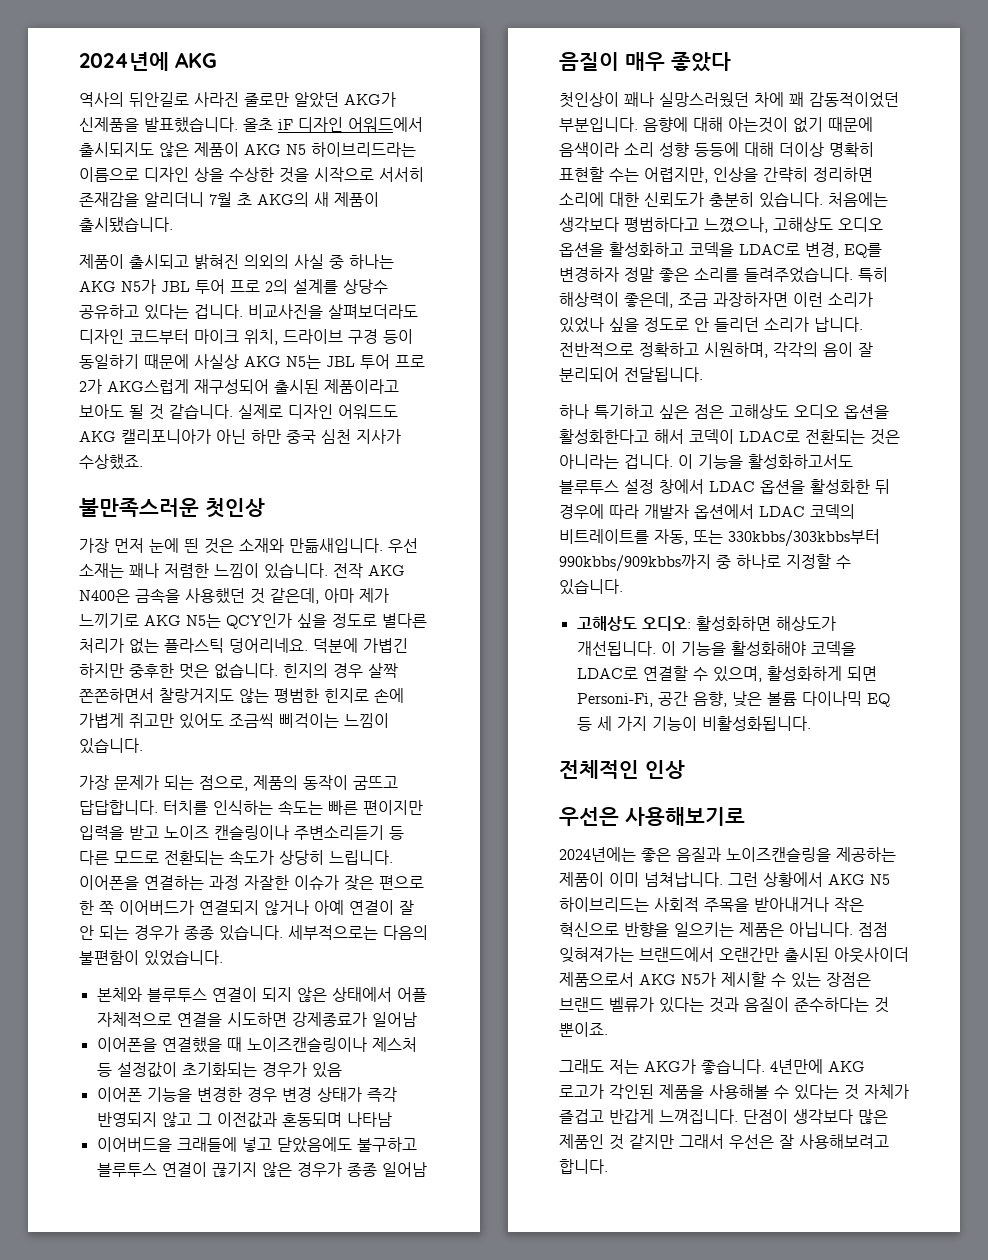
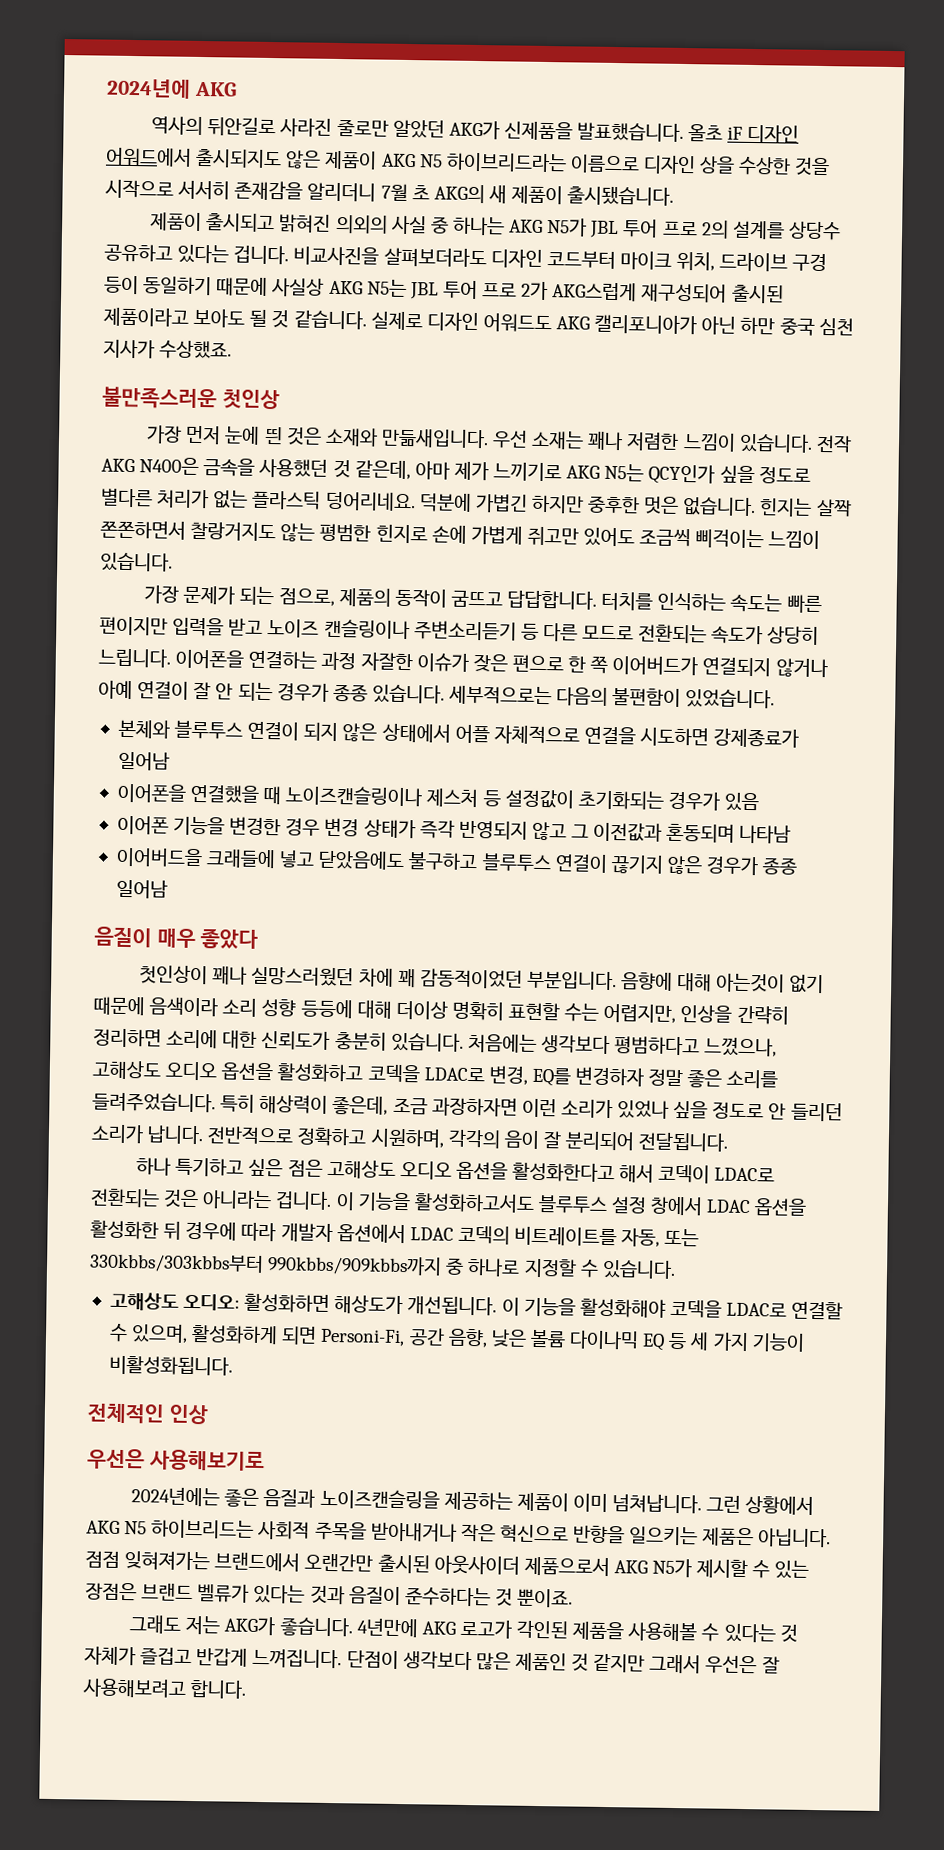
[283,663,363,678] 힌지의 경우 -> [759,498,813,517] 힌지는

